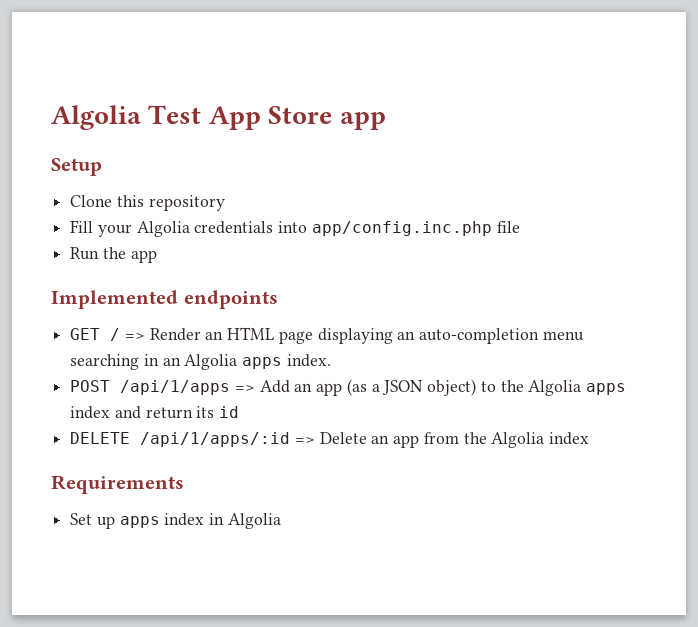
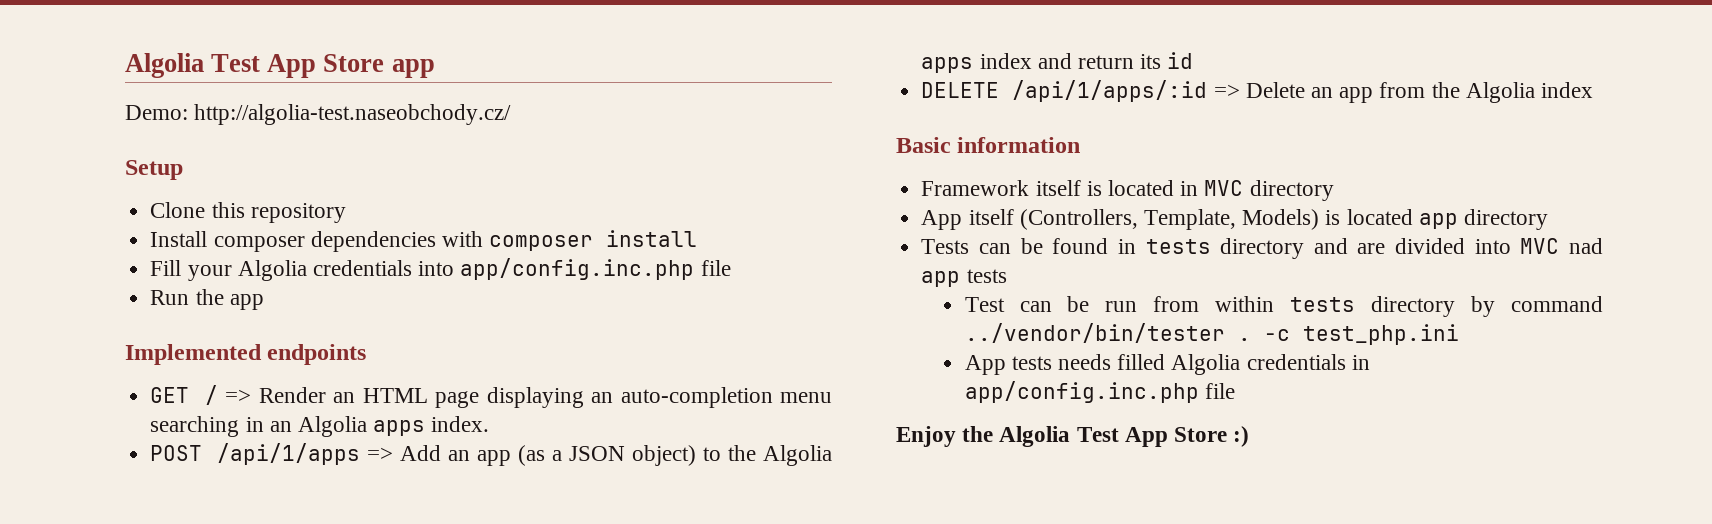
(386, 121) none -> [125,104,512,125] // Demo: http://algolia-test.naseobchody.cz/
(225, 203) none -> [150,230,698,252] // Install composer dependencies with composer install
[51,475,184,494] [70,513,281,529] Requirements // Set up apps index in Algolia -> [896,137,1081,153] [921,180,1334,201] [921,209,1548,230] [921,238,1603,259] [921,269,1007,287] [964,296,1603,317] [964,323,1459,345] [964,354,1370,375] [964,381,1235,403] [896,426,1250,447] Basic information // Framework itself is located in MVC directory // App itself (Controllers, Template, Models) is located app directory // Tests can be found in tests directory and are divided into MVC nad app tests // Test can be run from within tests directory by command ../vendor/bin/tester . -c test_php.ini // App tests needs filled Algolia credentials in app/config.inc.php file // Enjoy the Algolia Test App Store :)

